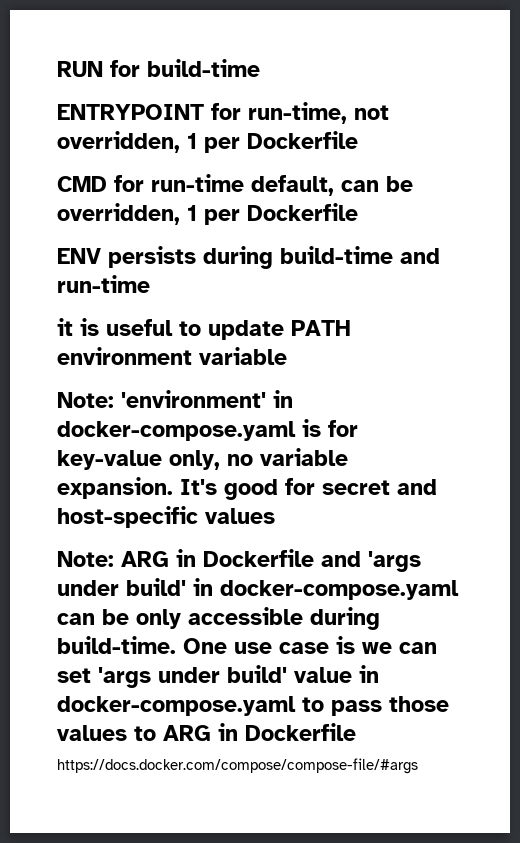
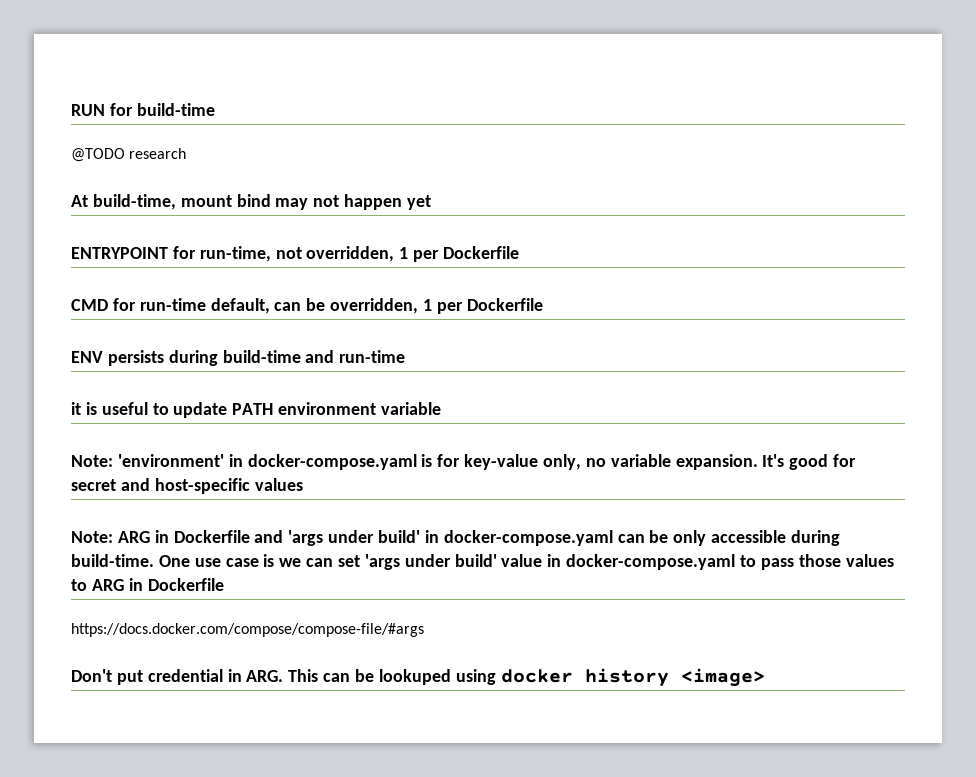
(260, 68) none -> [71,148,187,162] [71,194,432,210] // @TODO research // At build-time, mount bind may not happen yet
(418, 766) none -> [71,668,765,687] // Don't put credential in ARG. This can be lookuped using docker history <image>

